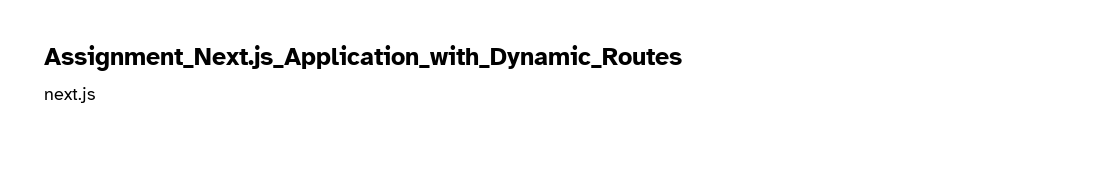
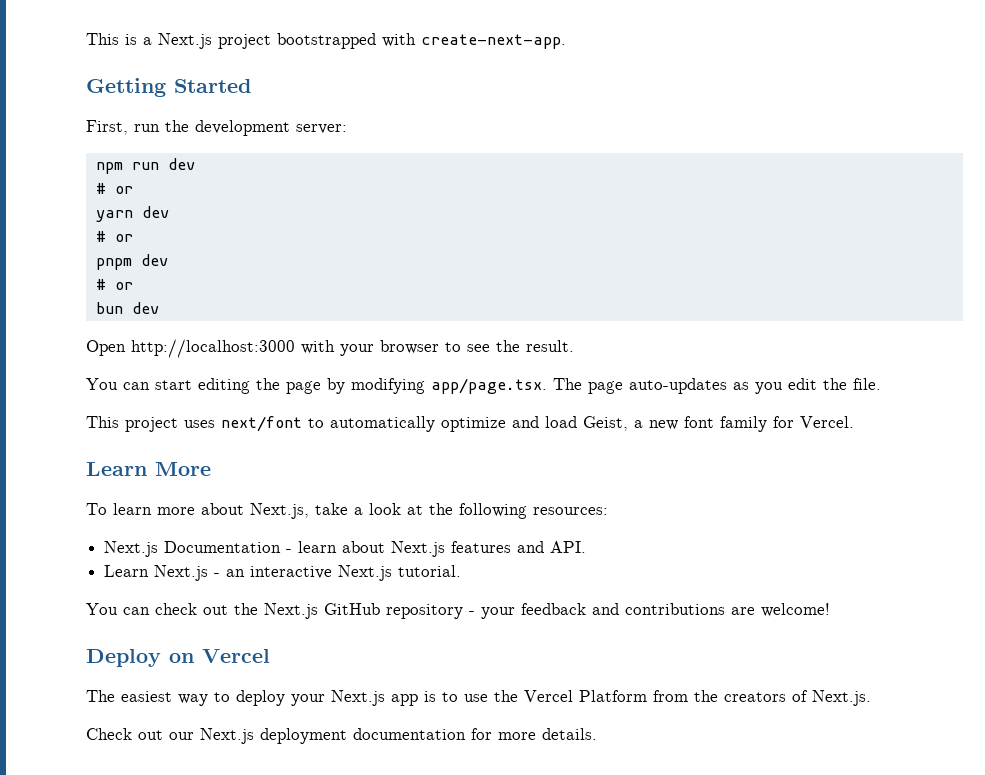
[44,45,682,71] [44,87,95,103] Assignment_Next.js_Application_with_Dynamic_Routes // next.js -> [86,33,566,49] [86,78,251,97] [86,120,347,136] [95,158,195,174] [95,183,133,194] [95,206,169,222] [95,231,133,242] [95,254,168,270] [95,279,133,290] [95,302,159,314] [86,339,574,358] [86,378,881,394] [86,416,854,432] [86,462,211,476] [86,503,608,519] [104,541,587,557] [104,565,462,581] [86,603,830,619] [86,649,270,667] [86,690,871,706] [86,728,597,744] This is a Next.js project bootstrapped with create-next-app. // Getting Started // First, run the development server: // npm run dev // # or // yarn dev // # or // pnpm dev // # or // bun dev // Open http://localhost:3000 with your browser to see the result. // You can start editing the page by modifying app/page.tsx. The page auto-updates as you edit the file. // This project uses next/font to automatically optimize and load Geist, a new font family for Vercel. // Learn More // To learn more about Next.js, take a look at the following resources: // Next.js Documentation - learn about Next.js features and API. // Learn Next.js - an interactive Next.js tutorial. // You can check out the Next.js GitHub repository - your feedback and contributions are welcome! // Deploy on Vercel // The easiest way to deploy your Next.js app is to use the Vercel Platform from the creators of Next.js. // Check out our Next.js deployment documentation for more details.

